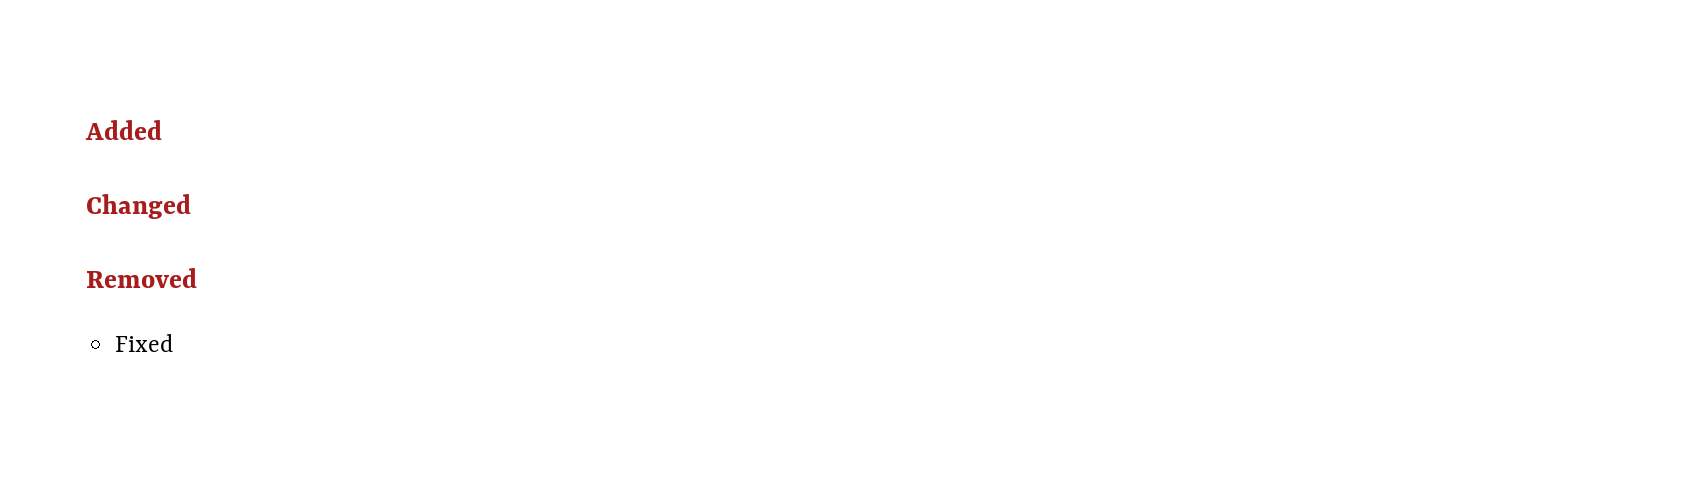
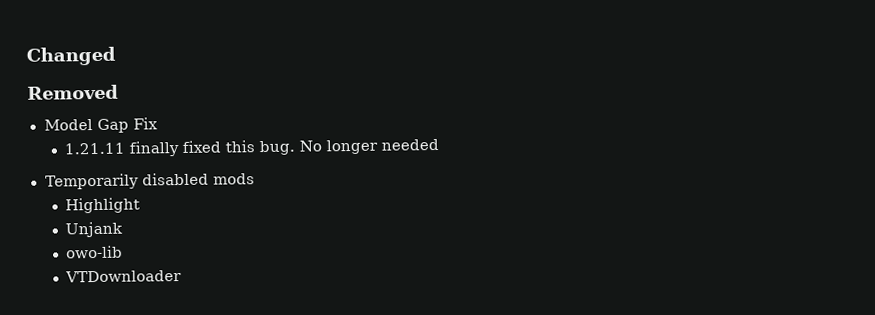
[85,120,162,140] Added // -> (26, 56) none
[115,334,174,352] Fixed -> [43,117,158,133] [64,138,440,157] [44,172,256,190] [65,197,141,214] [65,221,124,238] [66,245,124,259] [65,269,183,283] Model Gap Fix // 1.21.11 finally fixed this bug. No longer needed // Temporarily disabled mods // Highlight // Unjank // owo-lib // VTDownloader

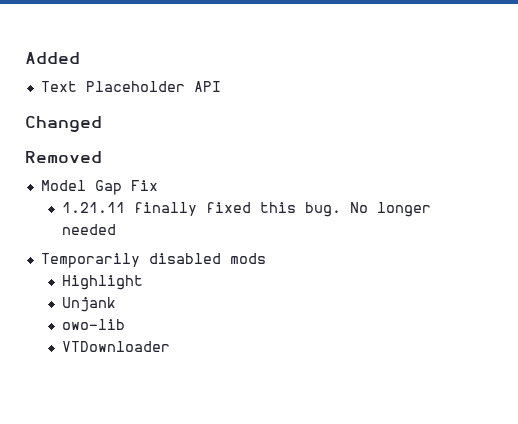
(26, 56) none -> [25,52,80,64] [40,81,221,92] Added // Text Placeholder API //

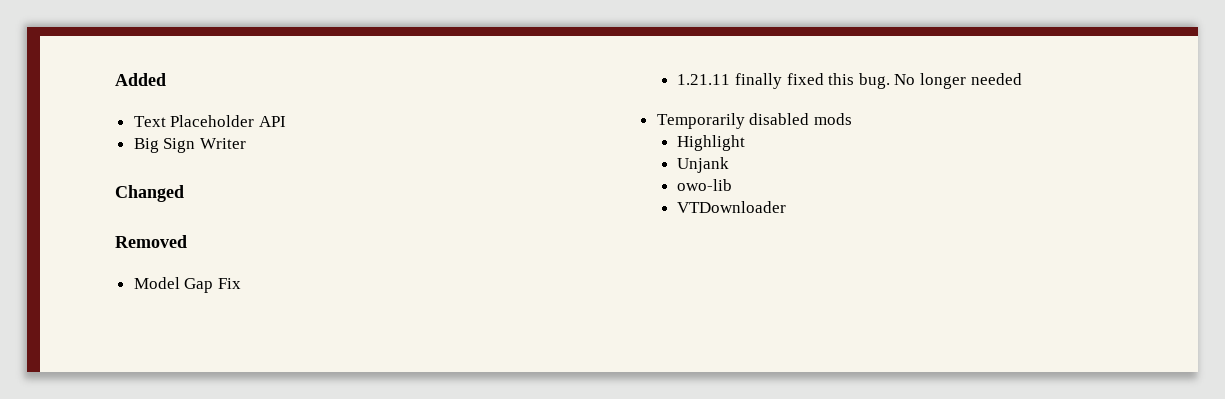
(221, 86) none -> [133,138,246,153] // Big Sign Writer

